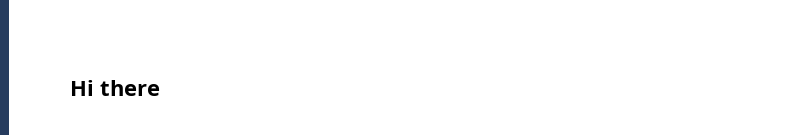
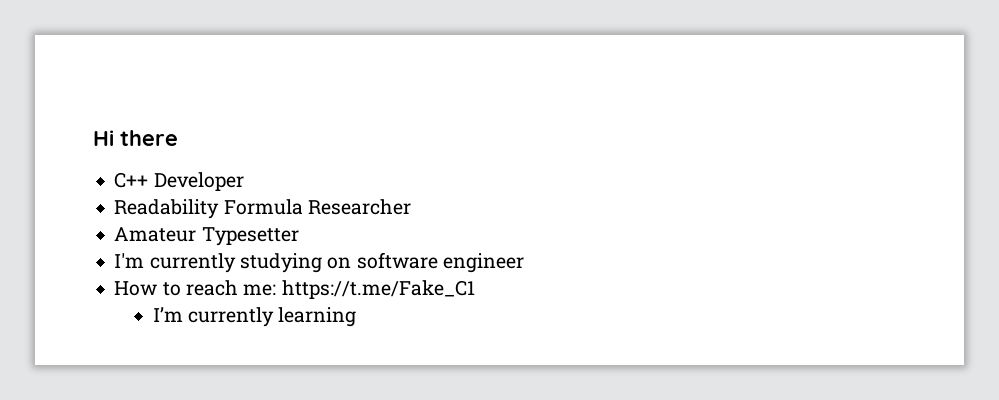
(160, 88) none -> [114,172,244,191] [114,199,411,219] [114,227,299,246] [114,252,524,273] [114,280,475,299] [152,307,357,327] // C++ Developer // Readability Formula Researcher // Amateur Typesetter // I'm currently studying on software engineer // How to reach me: https://t.me/Fake_C1 // I’m currently learning

